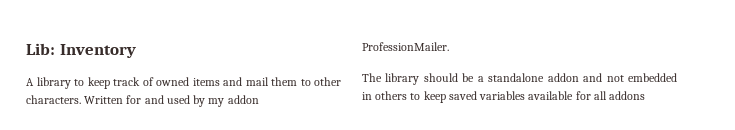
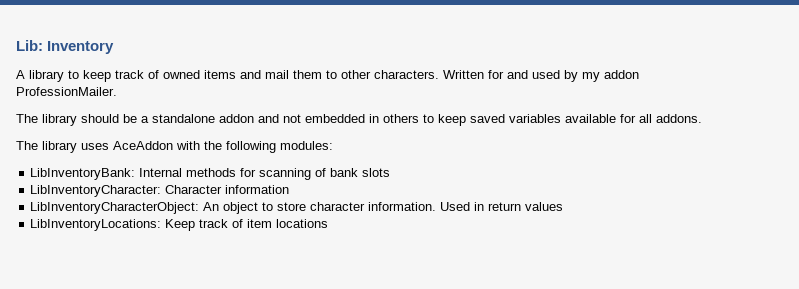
[609,91,646,100] addons -> [656,114,702,123] [16,141,333,153] [30,168,391,180] [30,185,290,197] [30,202,564,214] [30,219,329,231] addons. // The library uses AceAddon with the following modules: // LibInventoryBank: Internal methods for scanning of bank slots // LibInventoryCharacter: Character information // LibInventoryCharacterObject: An object to store character information. Used in return values // LibInventoryLocations: Keep track of item locations

